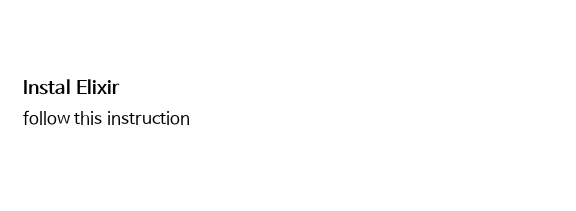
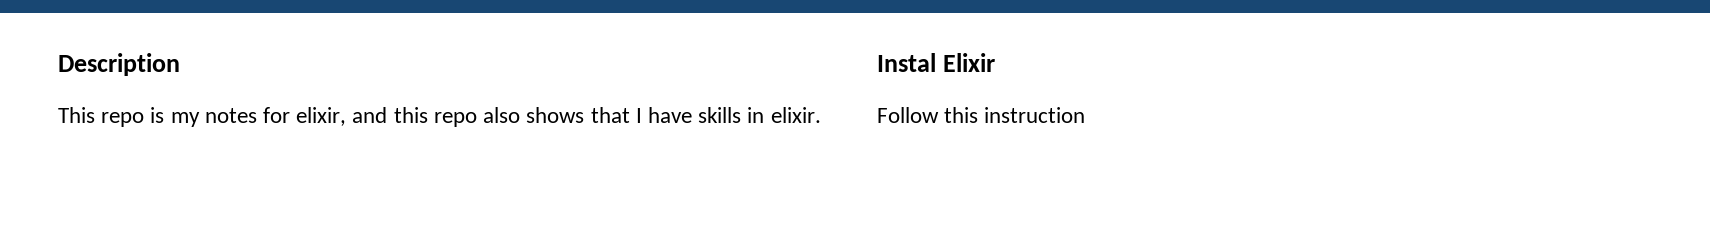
(23, 87) none -> [58,53,180,76] [58,107,821,127] Description // This repo is my notes for elixir, and this repo also shows that I have skills in elixir. //
[23,110,70,125] follow -> [877,107,939,123] Follow

